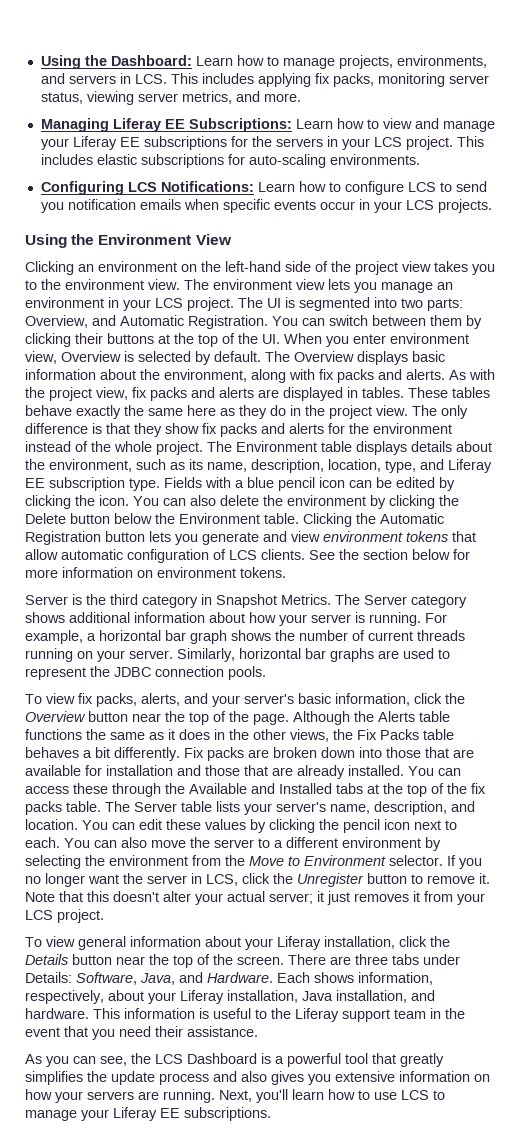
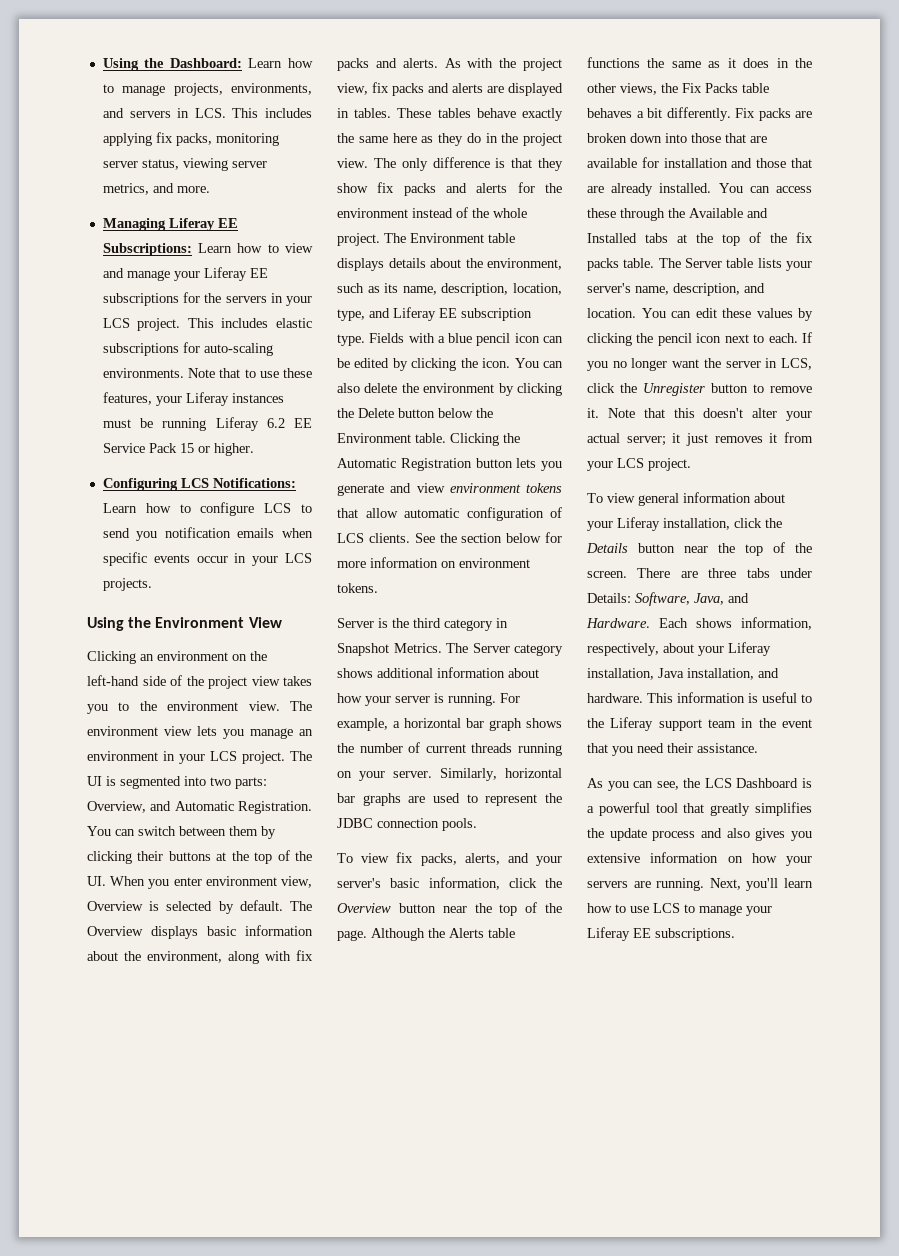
(420, 159) none -> [188,368,313,378] [102,392,284,406] [102,417,312,431] [102,443,254,456] Note that to use these features, your Liferay instances must be running Liferay 6.2 EE Service Pack 15 or higher.
[64,837,441,851] [25,855,443,869] You can also move the server to a different environment by selecting the environment from the Move to Environment selector. -> (798, 338) none

